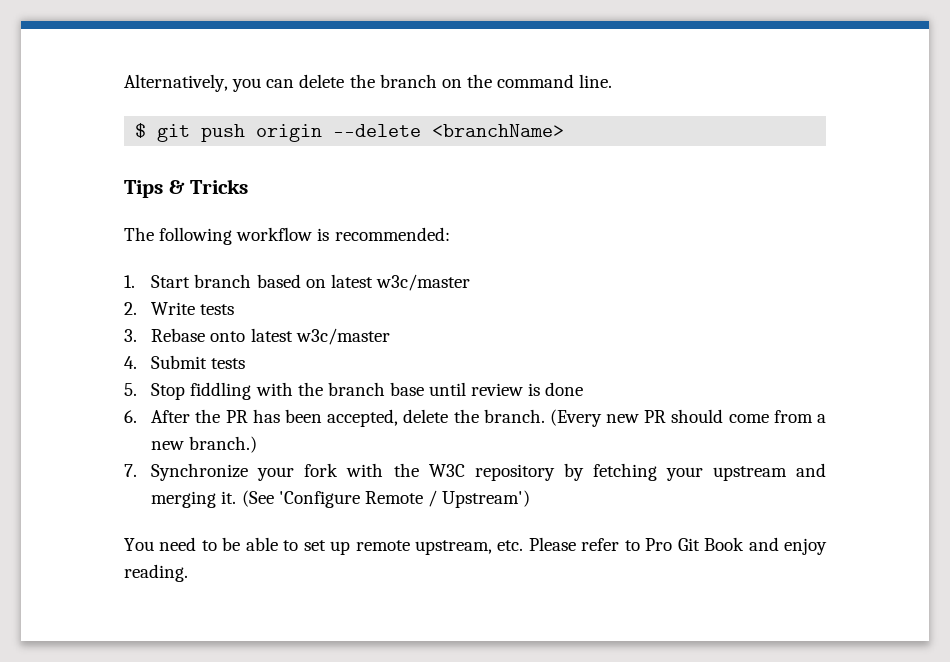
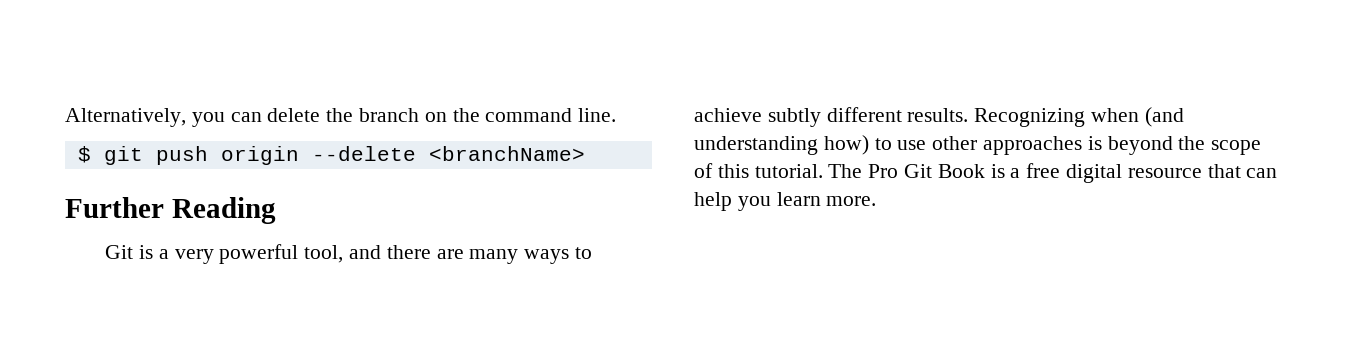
[124,179,249,198] [124,227,450,245] [124,274,470,291] [124,302,235,315] [124,328,390,345] [124,355,246,369] [124,382,584,400] [124,409,826,427] [151,436,258,453] [124,463,827,481] [151,490,531,508] [124,537,828,555] [124,564,188,582] Tips & Tricks // The following workflow is recommended: // 1. Start branch based on latest w3c/master // 2. Write tests // 3. Rebase onto latest w3c/master // 4. Submit tests // 5. Stop fiddling with the branch base until review is done // 6. After the PR has been accepted, delete the branch. (Every new PR should come from a new branch.) // 7. Synchronize your fork with the W3C repository by fetching your upstream and merging it. (See 'Configure Remote / Upstream') // You need to be able to set up remote upstream, etc. Please refer to Pro Git Book and enjoy reading. -> [65,197,276,224] [105,244,593,264] [694,107,1184,127] [694,135,1262,155] [694,163,1278,183] [694,192,877,211] Further Reading // Git is a very powerful tool, and there are many ways to achieve subtly different results. Recognizing when (and understanding how) to use other approaches is beyond the scope of this tutorial. The Pro Git Book is a free digital resource that can help you learn more.

